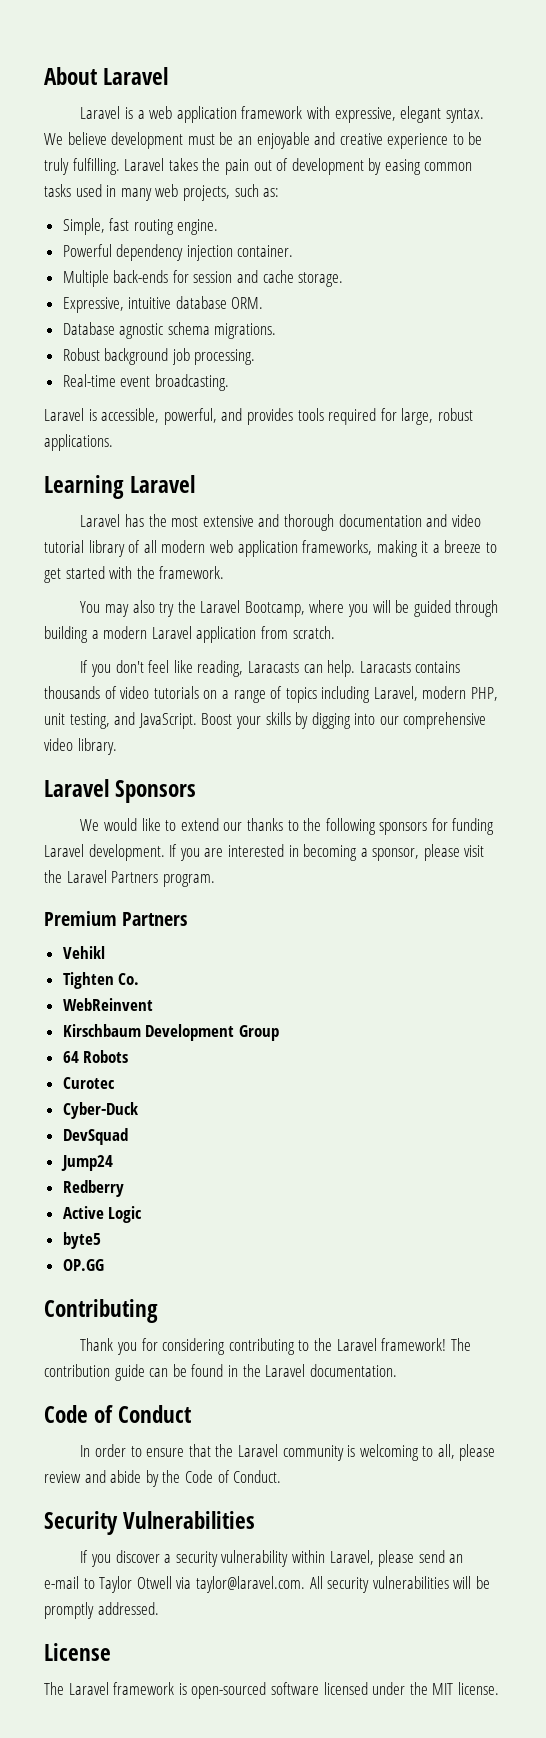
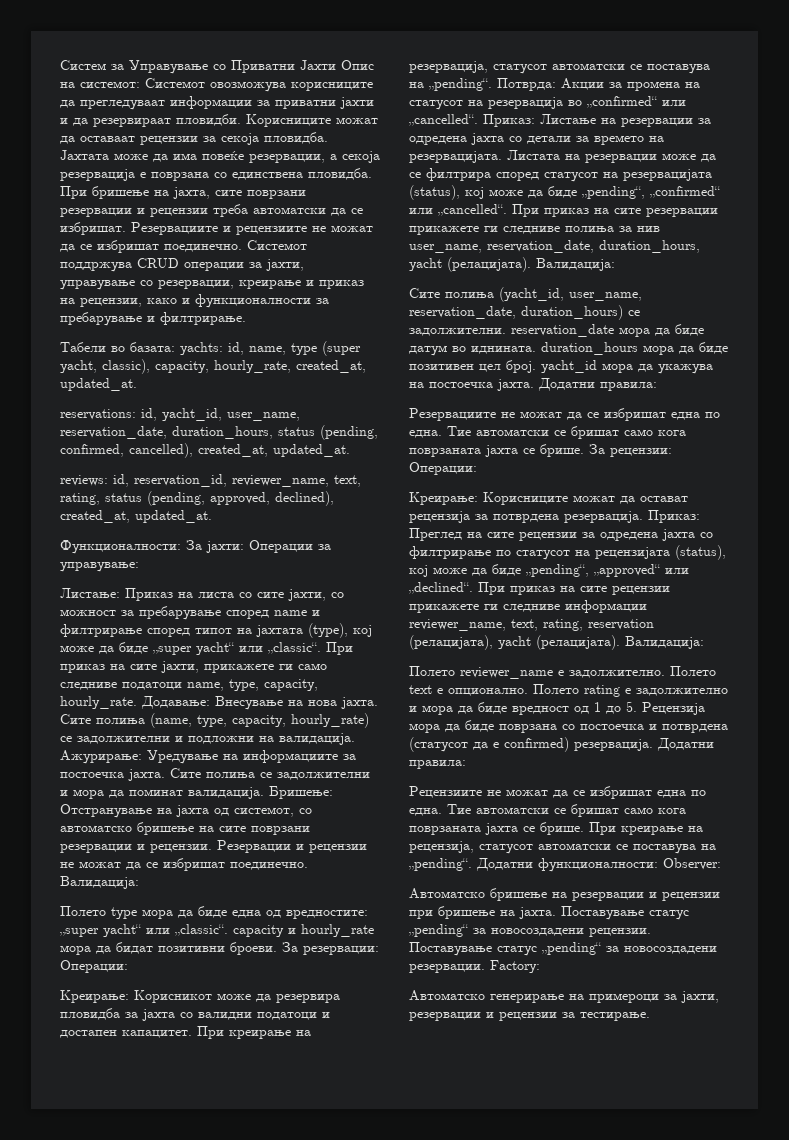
[44,67,169,85] [80,106,484,123] [44,132,483,149] [44,158,473,175] [44,184,280,201] [62,218,219,235] [62,244,294,261] [62,270,344,287] [62,296,264,313] [62,322,277,339] [62,348,256,365] [62,374,229,391] [44,408,473,425] [44,434,113,451] [44,475,196,499] [80,514,481,531] [44,540,498,557] [44,566,225,583] [80,600,499,617] [44,626,335,643] [80,660,461,677] [44,686,499,703] [44,712,487,729] [44,738,117,755] [44,779,197,803] [80,818,495,835] [44,844,485,861] [44,870,215,887] [44,911,188,926] [62,946,105,959] [62,972,140,989] [62,998,153,1011] [62,1024,279,1041] [62,1050,129,1063] [62,1077,115,1089] [62,1102,138,1119] [62,1128,128,1145] [60,1155,113,1171] [62,1180,124,1197] [62,1206,143,1223] [62,1232,101,1249] [62,1259,104,1271] [44,1299,158,1323] [80,1338,471,1355] [44,1364,397,1381] [44,1405,192,1423] [80,1444,496,1461] [44,1470,282,1487] [44,1511,256,1535] [80,1550,464,1567] [44,1576,490,1593] [44,1602,159,1619] [44,1643,111,1661] [44,1682,499,1699] About Laravel // Laravel is a web application framework with expressive, elegant syntax. We believe development must be an enjoyable and creative experience to be truly fulfilling. Laravel takes the pain out of development by easing common tasks used in many web projects, such as: // Simple, fast routing engine. // Powerful dependency injection container. // Multiple back-ends for session and cache storage. // Expressive, intuitive database ORM. // Database agnostic schema migrations. // Robust background job processing. // Real-time event broadcasting. // Laravel is accessible, powerful, and provides tools required for large, robust applications. // Learning Laravel // Laravel has the most extensive and thorough documentation and video tutorial library of all modern web application frameworks, making it a breeze to get started with the framework. // You may also try the Laravel Bootcamp, where you will be guided through building a modern Laravel application from scratch. // If you don't feel like reading, Laracasts can help. Laracasts contains thousands of video tutorials on a range of topics including Laravel, modern PHP, unit testing, and JavaScript. Boost your skills by digging into our comprehensive video library. // Laravel Sponsors // We would like to extend our thanks to the following sponsors for funding Laravel development. If you are interested in becoming a sponsor, please visit the Laravel Partners program. // Premium Partners // Vehikl // Tighten Co. // WebReinvent // Kirschbaum Development Group // 64 Robots // Curotec // Cyber-Duck // DevSquad // Jump24 // Redberry // Active Logic // byte5 // OP.GG // Contributing // Thank you for considering contributing to the Laravel framework! The contribution guide can be found in the Laravel documentation. // Code of Conduct // In order to ensure that the Laravel community is welcoming to all, please review and abide by the Code of Conduct. // Security Vulnerabilities // If you discover a security vulnerability within Laravel, please send an e-mail to Taylor Otwell via taylor@laravel.com. All security vulnerabilities will be promptly addressed. // License // The Laravel framework is open-sourced software licensed under the MIT license. -> [60,60,374,74] [60,78,373,92] [60,96,374,110] [60,114,378,127] [60,132,328,145] [60,150,380,163] [60,168,372,181] [60,186,306,199] [60,204,363,217] [60,222,373,235] [60,240,307,253] [60,258,304,272] [60,280,364,290] [60,294,329,308] [60,312,246,326] [60,341,361,356] [60,359,366,374] [60,378,137,391] [60,408,300,421] [60,425,378,440] [60,443,350,458] [60,474,361,487] [60,491,334,506] [60,510,212,523] [60,540,331,554] [60,562,139,572] [60,588,344,601] [60,606,320,620] [60,623,372,638] [60,642,353,655] [60,661,327,673] [60,679,318,691] [60,696,378,710] [60,713,369,728] [60,733,355,745] [60,750,356,764] [60,768,370,781] [60,786,333,799] [60,804,312,818] [60,822,310,835] [60,840,367,853] [60,858,308,871] [60,876,139,889] [60,906,368,919] [60,924,374,937] [60,942,379,955] [60,960,128,973] [60,990,340,1003] [60,1008,330,1021] [60,1026,311,1039] [409,61,710,74] [409,78,700,91] [409,96,686,110] [409,114,711,127] [409,133,664,145] [409,150,716,163] [409,168,712,182] [409,185,720,200] [409,204,718,217] [409,226,660,235] [409,240,700,253] [409,257,615,272] [409,287,642,302] [409,305,640,320] [409,324,704,337] [409,342,728,356] [409,360,713,374] [409,378,657,391] [409,408,720,421] [409,426,686,439] [409,444,672,457] [409,462,477,475] [409,492,688,505] [409,510,700,523] [409,528,713,541] [409,545,726,560] [409,564,689,577] [409,582,670,595] [409,600,647,613] [409,619,654,631] [409,635,704,650] [409,666,716,679] [409,684,728,697] [409,701,705,715] [409,720,728,733] [409,737,714,752] [409,760,466,769] [409,786,706,799] [409,804,686,817] [409,822,703,835] [409,841,716,854] [409,858,721,872] [409,888,720,901] [409,906,689,920] [409,924,651,937] [409,942,717,956] [409,960,540,973] [409,990,719,1003] [409,1012,650,1021] Систем за Управување со Приватни Јахти Опис на системот: Системот овозможува корисниците да прегледуваат информации за приватни јахти и да резервираат пловидби. Корисниците можат да оставаат рецензии за секоја пловидба. Јахтата може да има повеќе резервации, а секоја резервација е поврзана со единствена пловидба. При бришење на јахта, сите поврзани резервации и рецензии треба автоматски да се избришат. Резервациите и рецензиите не можат да се избришат поединечно. Системот поддржува CRUD операции за јахти, управување со резервации, креирање и приказ на рецензии, како и функционалности за пребарување и филтрирање. // Табели во базата: yachts: id, name, type (super yacht, classic), capacity, hourly_rate, created_at, updated_at. // reservations: id, yacht_id, user_name, reservation_date, duration_hours, status (pending, confirmed, cancelled), created_at, updated_at. // reviews: id, reservation_id, reviewer_name, text, rating, status (pending, approved, declined), created_at, updated_at. // Функционалности: За јахти: Операции за управување: // Листање: Приказ на листа со сите јахти, со можност за пребарување според name и филтрирање според типот на јахтата (type), кој може да биде „super yacht“ или „classic“. При приказ на сите јахти, прикажете ги само следниве податоци name, type, capacity, hourly_rate. Додавање: Внесување на нова јахта. Сите полиња (name, type, capacity, hourly_rate) се задолжителни и подложни на валидација. Ажурирање: Уредување на информациите за постоечка јахта. Сите полиња се задолжителни и мора да поминат валидација. Бришење: Отстранување на јахта од системот, со автоматско бришење на сите поврзани резервации и рецензии. Резервации и рецензии не можат да се избришат поединечно. Валидација: // Полето type мора да биде една од вредностите: „super yacht“ или „classic“. capacity и hourly_rate мора да бидат позитивни броеви. За резервации: Операции: // Креирање: Корисникот може да резервира пловидба за јахта со валидни податоци и достапен капацитет. При креирање на резервација, статусот автоматски се поставува на „pending“. Потврда: Акции за промена на статусот на резервација во „confirmed“ или „cancelled“. Приказ: Листање на резервации за одредена јахта со детали за времето на резервацијата. Листата на резервации може да се филтрира според статусот на резервацијата (status), кој може да биде „pending“, „confirmed“ или „cancelled“. При приказ на сите резервации прикажете ги следниве полиња за нив user_name, reservation_date, duration_hours, yacht (релацијата). Валидација: // Сите полиња (yacht_id, user_name, reservation_date, duration_hours) се задолжителни. reservation_date мора да биде датум во иднината. duration_hours мора да биде позитивен цел број. yacht_id мора да укажува на постоечка јахта. Додатни правила: // Резервациите не можат да се избришат една по една. Тие автоматски се бришат само кога поврзаната јахта се брише. За рецензии: Операции: // Креирање: Корисниците можат да остават рецензија за потврдена резервација. Приказ: Преглед на сите рецензии за одредена јахта со филтрирање по статусот на рецензијата (status), кој може да биде „pending“, „approved“ или „declined“. При приказ на сите рецензии прикажете ги следниве информации reviewer_name, text, rating, reservation (релацијата), yacht (релацијата). Валидација: // Полето reviewer_name е задолжително. Полето text е опционално. Полето rating е задолжително и мора да биде вредност од 1 до 5. Рецензија мора да биде поврзана со постоечка и потврдена (статусот да е confirmed) резервација. Додатни правила: // Рецензиите не можат да се избришат една по една. Тие автоматски се бришат само кога поврзаната јахта се брише. При креирање на рецензија, статусот автоматски се поставува на „pending“. Додатни функционалности: Observer: // Автоматско бришење на резервации и рецензии при бришење на јахта. Поставување статус „pending“ за новосоздадени рецензии. Поставување статус „pending“ за новосоздадени резервации. Factory: // Автоматско генерирање на примероци за јахти, резервации и рецензии за тестирање.

